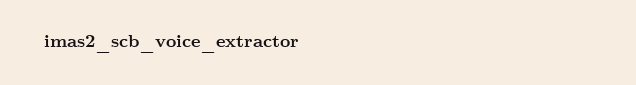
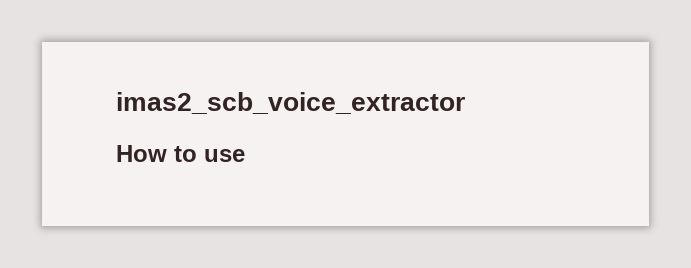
(299, 44) none -> [116,145,245,162] // How to use

